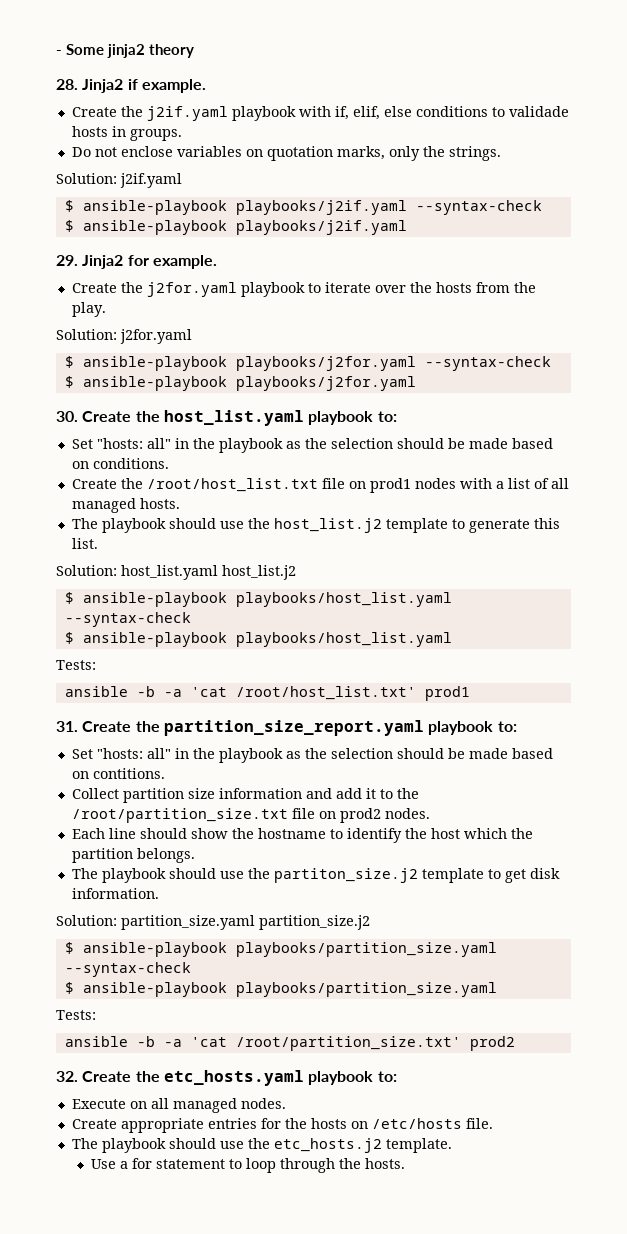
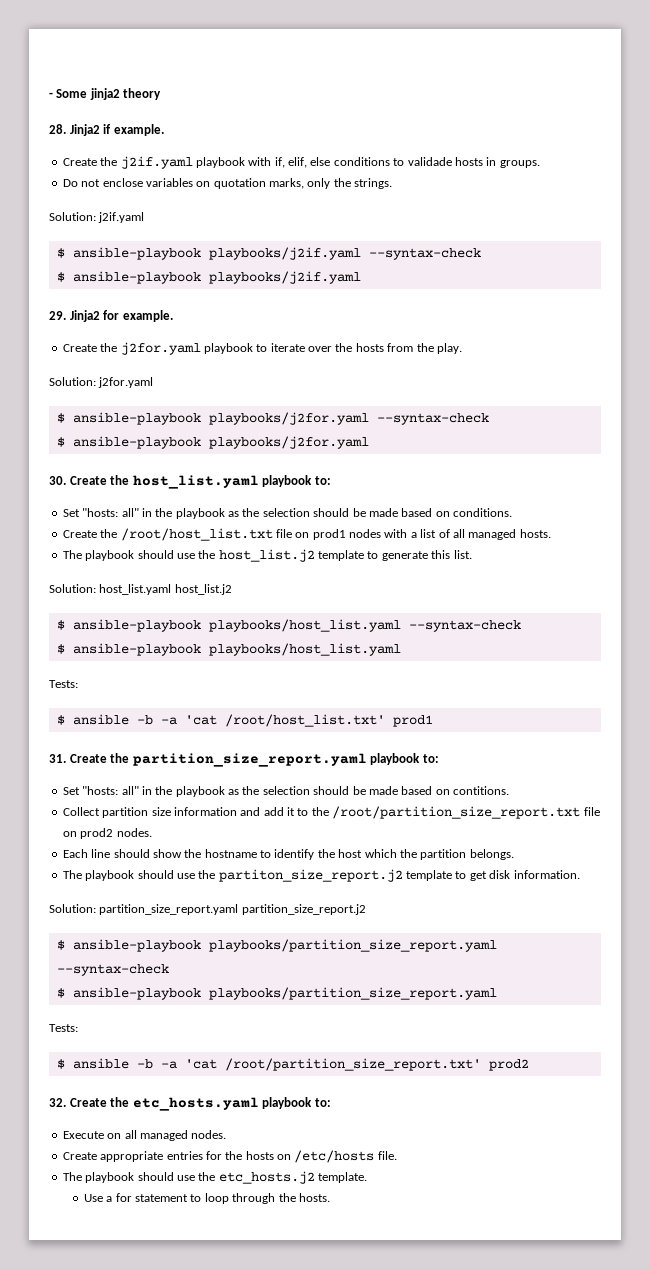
(96, 665) none -> [56,715,65,725] $
[71,808,288,823] /root/partition_size.txt -> [332,806,581,819] /root/partition_size_report.txt
[273,868,418,883] partiton_size.j2 -> [218,869,403,882] partiton_size_report.j2
[121,915,370,930] [64,942,497,957] [64,962,191,977] [64,982,497,997] [56,1010,96,1020] [64,1036,461,1051] partition_size.yaml partition_size.j2 // $ ansible-playbook playbooks/partition_size.yaml --syntax-check // $ ansible-playbook playbooks/partition_size.yaml // Tests: // ansible -b -a 'cat /root/partition_size.txt' -> [99,904,366,915] [56,939,497,952] [56,964,169,976] [56,987,497,1000] [49,1024,78,1032] [56,1058,481,1071] partition_size_report.yaml partition_size_report.j2 // $ ansible-playbook playbooks/partition_size_report.yaml --syntax-check // $ ansible-playbook playbooks/partition_size_report.yaml // Tests: // $ ansible -b -a 'cat /root/partition_size_report.txt'

